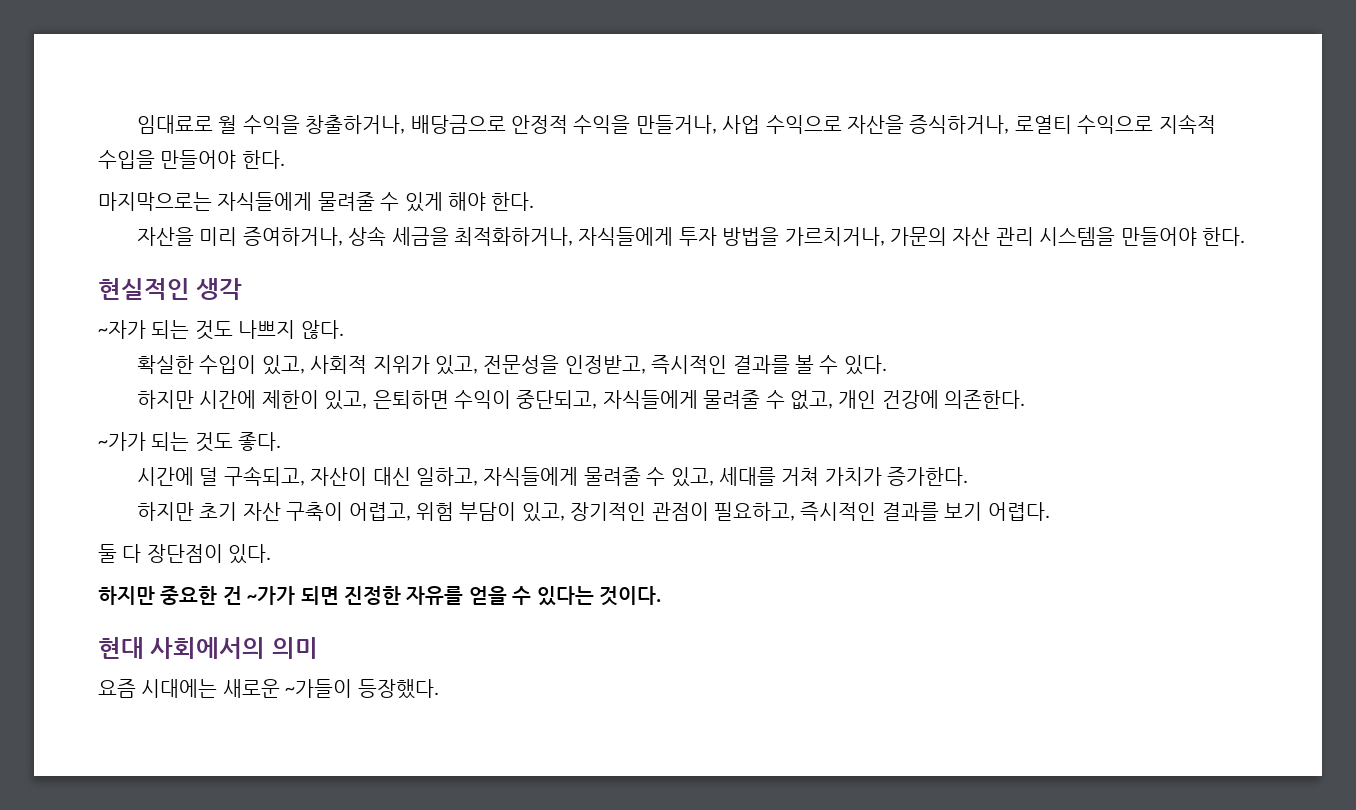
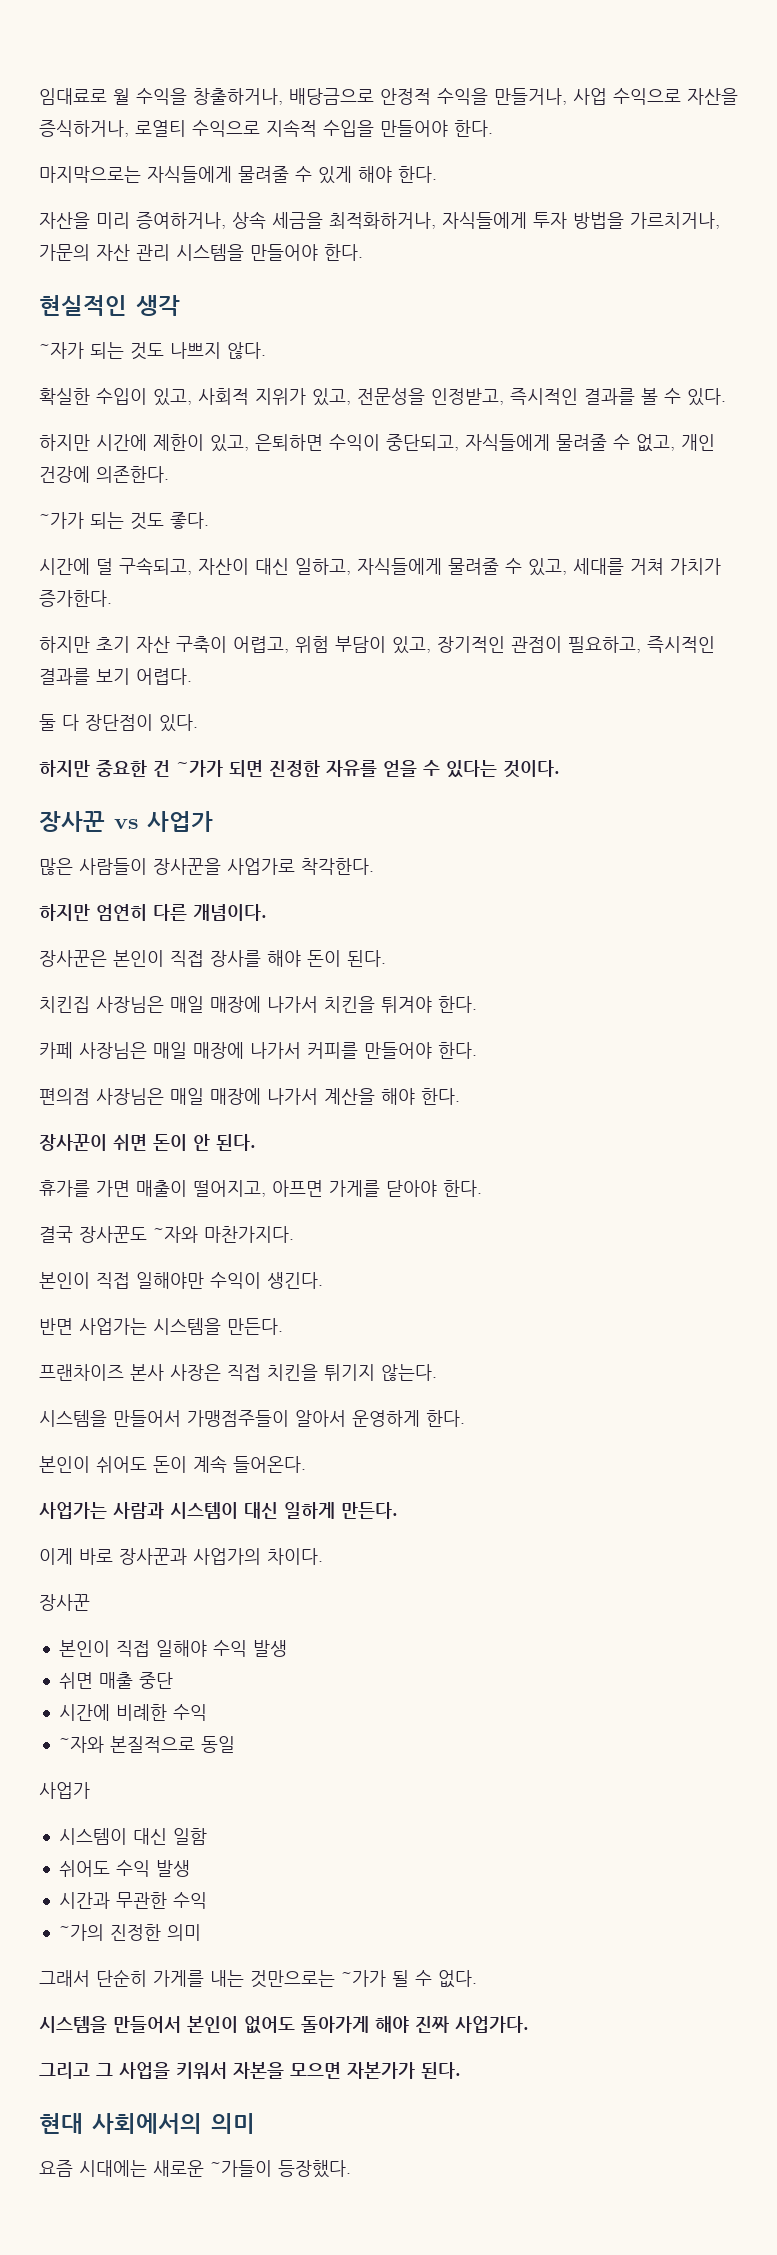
(661, 596) none -> [39,811,213,832] [39,858,374,875] [39,904,267,921] [39,950,386,967] [39,996,477,1013] [39,1042,477,1059] [39,1088,460,1105] [39,1134,256,1151] [39,1180,482,1197] [39,1226,294,1243] [39,1272,323,1289] [39,1318,283,1335] [39,1364,437,1381] [39,1410,465,1427] [39,1455,306,1473] [39,1502,398,1519] [39,1548,323,1565] [39,1594,90,1611] [58,1640,287,1657] [58,1672,173,1689] [58,1704,207,1721] [58,1736,235,1753] [39,1782,90,1799] [58,1828,207,1845] [58,1860,190,1877] [58,1892,207,1909] [58,1924,201,1941] [39,1969,477,1988] [39,2016,529,2034] [39,2062,461,2079] // 장사꾼 vs 사업가 // 많은 사람들이 장사꾼을 사업가로 착각한다. // 하지만 엄연히 다른 개념이다. // 장사꾼은 본인이 직접 장사를 해야 돈이 된다. // 치킨집 사장님은 매일 매장에 나가서 치킨을 튀겨야 한다. // 카페 사장님은 매일 매장에 나가서 커피를 만들어야 한다. // 편의점 사장님은 매일 매장에 나가서 계산을 해야 한다. // 장사꾼이 쉬면 돈이 안 된다. // 휴가를 가면 매출이 떨어지고, 아프면 가게를 닫아야 한다. // 결국 장사꾼도 ~자와 마찬가지다. // 본인이 직접 일해야만 수익이 생긴다. // 반면 사업가는 시스템을 만든다. // 프랜차이즈 본사 사장은 직접 치킨을 튀기지 않는다. // 시스템을 만들어서 가맹점주들이 알아서 운영하게 한다. // 본인이 쉬어도 돈이 계속 들어온다. // 사업가는 사람과 시스템이 대신 일하게 만든다. // 이게 바로 장사꾼과 사업가의 차이다. // 장사꾼 // 본인이 직접 일해야 수익 발생 // 쉬면 매출 중단 // 시간에 비례한 수익 // ~자와 본질적으로 동일 // 사업가 // 시스템이 대신 일함 // 쉬어도 수익 발생 // 시간과 무관한 수익 // ~가의 진정한 의미 // 그래서 단순히 가게를 내는 것만으로는 ~가가 될 수 없다. // 시스템을 만들어서 본인이 없어도 돌아가게 해야 진짜 사업가다. // 그리고 그 사업을 키워서 자본을 모으면 자본가가 된다.

